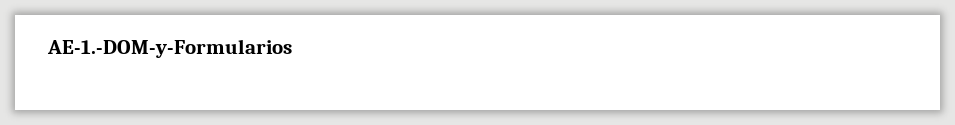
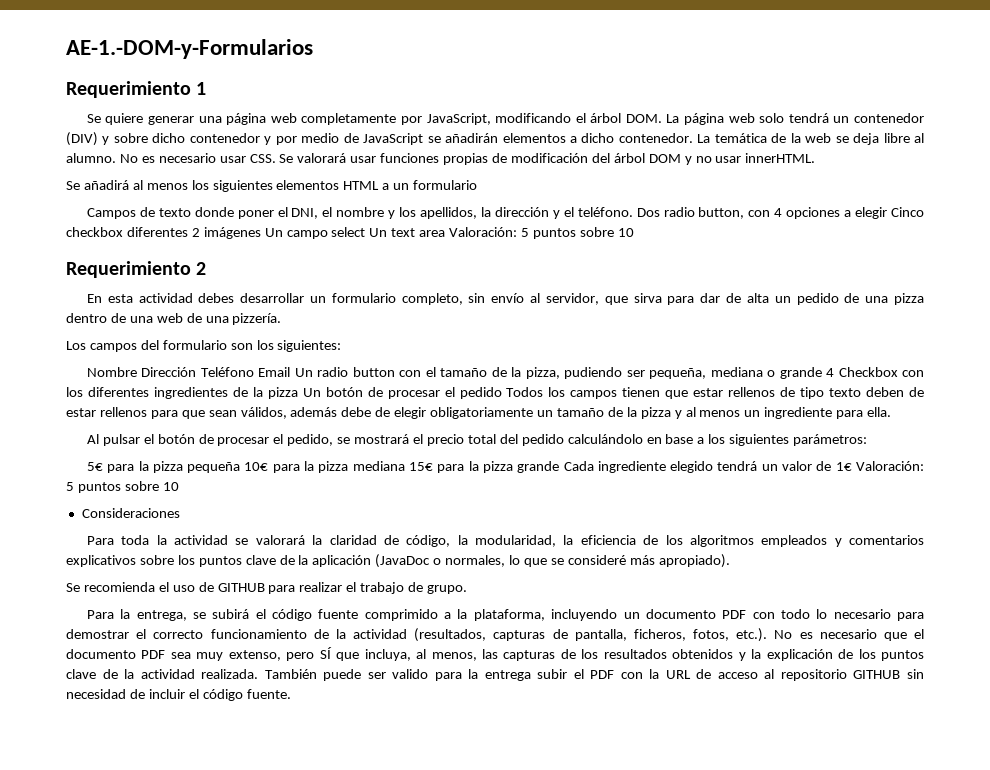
(292, 48) none -> [66,81,207,98] [86,113,924,125] [66,132,925,146] [66,153,816,165] [66,180,478,192] [86,207,925,219] [66,227,634,239] [66,261,207,278] [86,293,925,305] [66,313,282,325] [66,340,342,352] [86,367,924,379] [66,387,924,399] [66,407,892,419] [86,434,868,446] [86,461,925,473] [66,481,179,493] [81,508,180,518] [86,535,925,547] [66,554,730,568] [66,582,468,594] [86,609,925,621] [66,628,924,642] [66,647,925,661] [66,669,924,681] [66,689,291,701] // Requerimiento 1 // Se quiere generar una página web completamente por JavaScript, modificando el árbol DOM. La página web solo tendrá un contenedor (DIV) y sobre dicho contenedor y por medio de JavaScript se añadirán elementos a dicho contenedor. La temática de la web se deja libre al alumno. No es necesario usar CSS. Se valorará usar funciones propias de modificación del árbol DOM y no usar innerHTML. // Se añadirá al menos los siguientes elementos HTML a un formulario // Campos de texto donde poner el DNI, el nombre y los apellidos, la dirección y el teléfono. Dos radio button, con 4 opciones a elegir Cinco checkbox diferentes 2 imágenes Un campo select Un text area Valoración: 5 puntos sobre 10 // Requerimiento 2 // En esta actividad debes desarrollar un formulario completo, sin envío al servidor, que sirva para dar de alta un pedido de una pizza dentro de una web de una pizzería. // Los campos del formulario son los siguientes: // Nombre Dirección Teléfono Email Un radio button con el tamaño de la pizza, pudiendo ser pequeña, mediana o grande 4 Checkbox con los diferentes ingredientes de la pizza Un botón de procesar el pedido Todos los campos tienen que estar rellenos de tipo texto deben de estar rellenos para que sean válidos, además debe de elegir obligatoriamente un tamaño de la pizza y al menos un ingrediente para ella. // Al pulsar el botón de procesar el pedido, se mostrará el precio total del pedido calculándolo en base a los siguientes parámetros: // 5€ para la pizza pequeña 10€ para la pizza mediana 15€ para la pizza grande Cada ingrediente elegido tendrá un valor de 1€ Valoración: 5 puntos sobre 10 // Consideraciones // Para toda la actividad se valorará la claridad de código, la modularidad, la eficiencia de los algoritmos empleados y comentarios explicativos sobre los puntos clave de la aplicación (JavaDoc o normales, lo que se consideré más apropiado). // Se recomienda el uso de GITHUB para realizar el trabajo de grupo. // Para la entrega, se subirá el código fuente comprimido a la plataforma, incluyendo un documento PDF con todo lo necesario para demostrar el correcto funcionamiento de la actividad (resultados, capturas de pantalla, ficheros, fotos, etc.). No es necesario que el documento PDF sea muy extenso, pero SÍ que incluya, al menos, las capturas de los resultados obtenidos y la explicación de los puntos clave de la actividad realizada. También puede ser valido para la entrega subir el PDF con la URL de acceso al repositorio GITHUB sin necesidad de incluir el código fuente.

